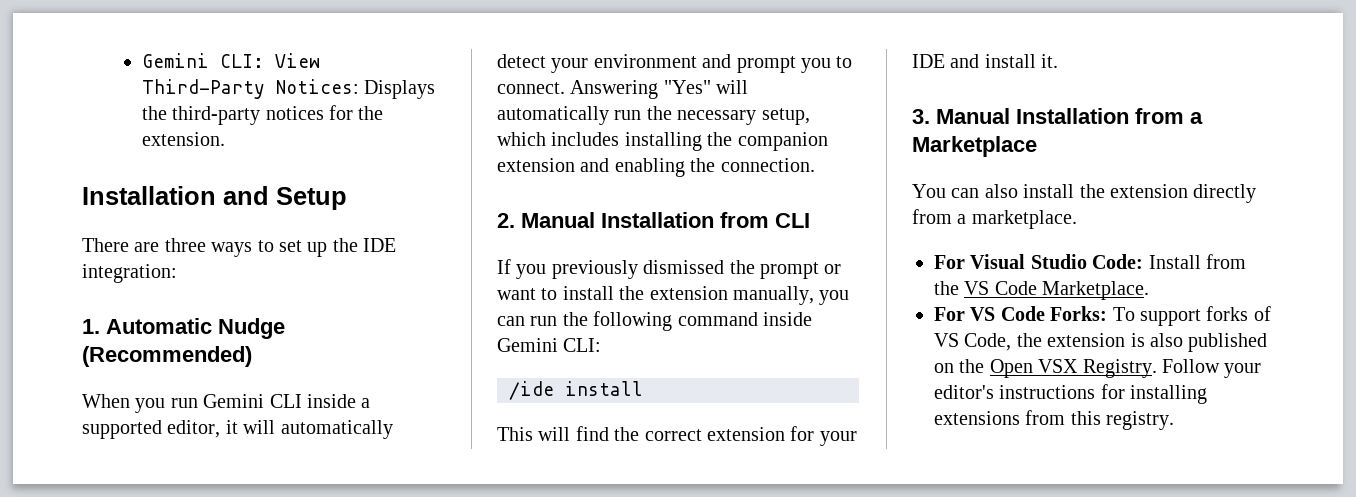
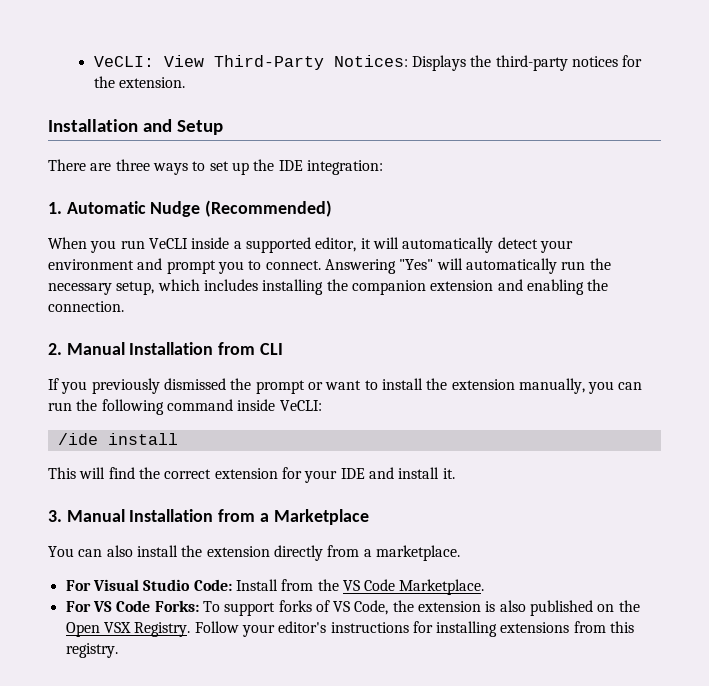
[141,53,264,68] Gemini CLI: -> [93,56,154,67] VeCLI:
[203,394,302,408] Gemini CLI -> [148,238,188,249] VeCLI
[497,338,602,352] Gemini CLI: -> [279,400,322,411] VeCLI:

